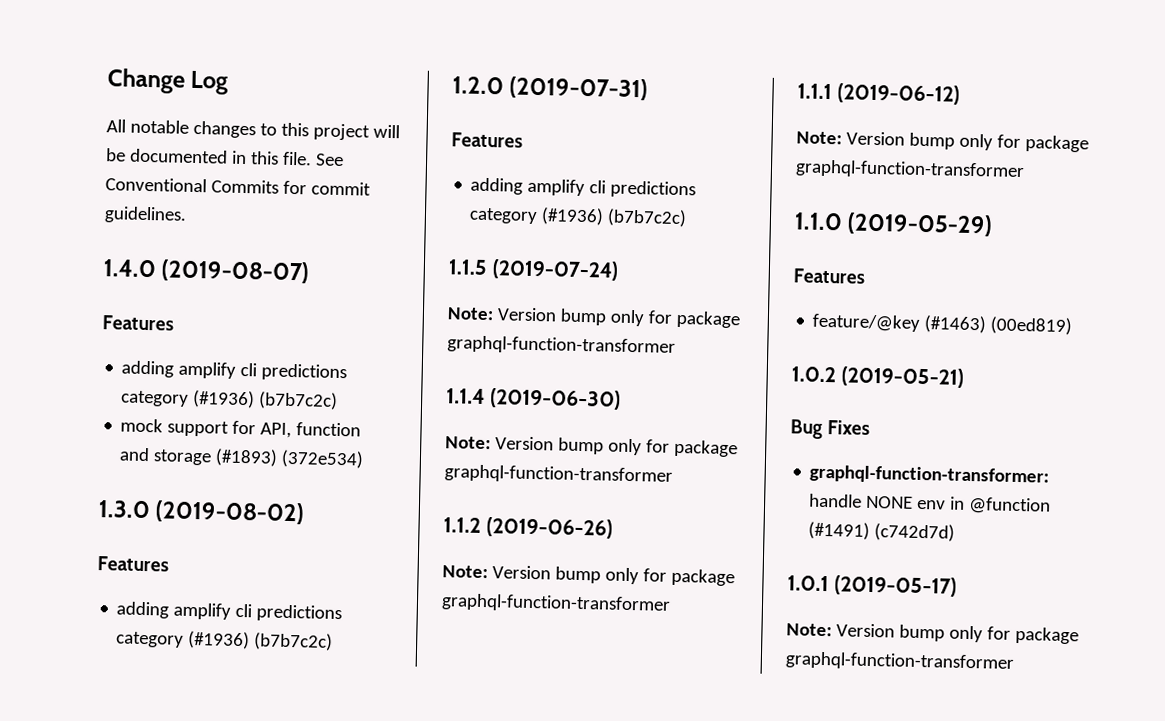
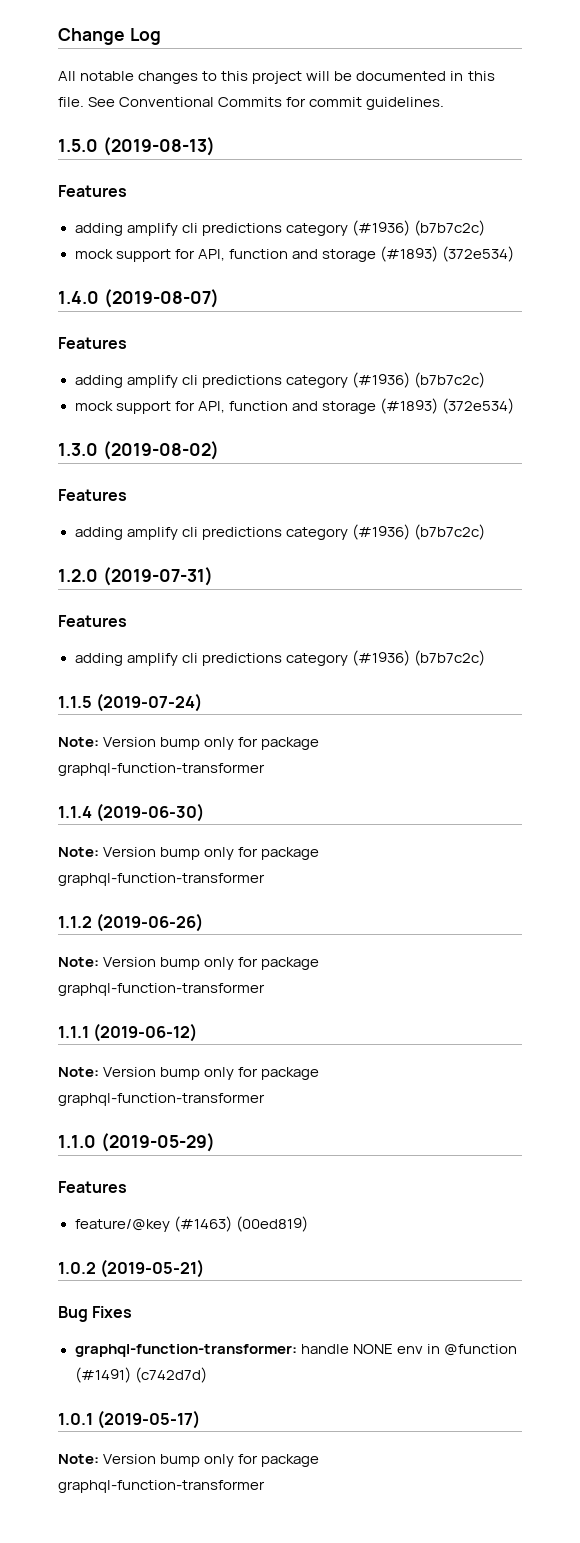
(187, 215) none -> [58,137,215,156] [58,185,127,197] [74,220,485,236] [74,246,514,262] // 1.5.0 (2019-08-13) // Features // adding amplify cli predictions category (#1936) (b7b7c2c) // mock support for API, function and storage (#1893) (372e534)

